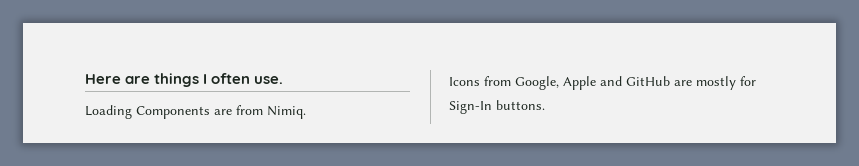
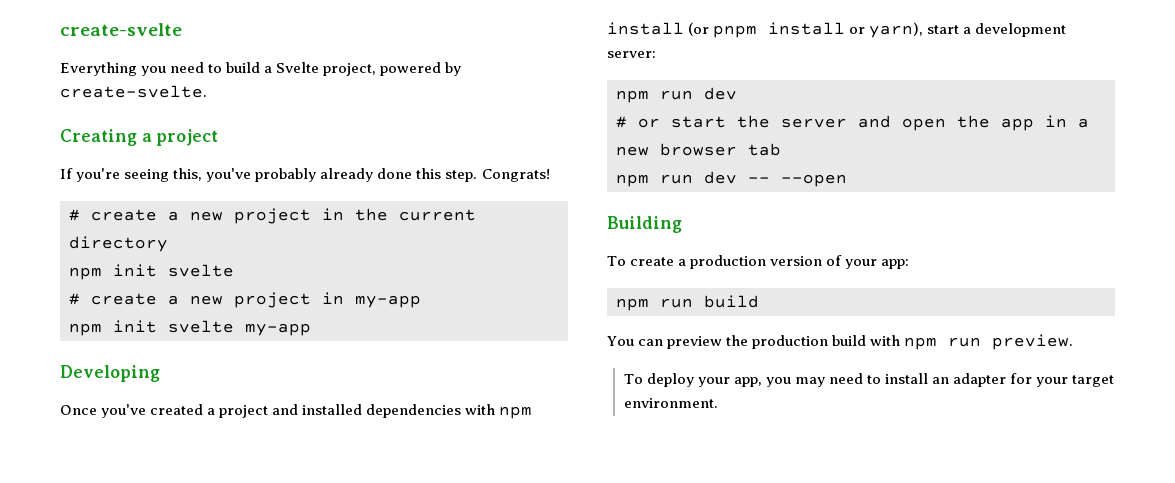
[85,73,284,87] [85,105,306,119] [449,76,756,90] [449,100,545,114] Here are things I often use. // Loading Components are from Nimiq. // Icons from Google, Apple and GitHub are mostly for Sign-In buttons. -> [60,23,182,36] [60,62,462,76] [60,85,207,98] [60,129,219,146] [60,168,550,182] [69,208,476,224] [69,236,168,252] [69,264,234,280] [69,292,421,308] [69,320,311,336] [60,365,160,382] [60,404,533,419] [607,22,1067,38] [607,51,656,58] [616,87,737,103] [616,115,1089,131] [616,143,781,156] [616,171,847,187] [607,216,682,233] [607,255,910,269] [616,295,759,311] [607,334,1074,350] [623,373,1115,387] [623,398,718,408] create-svelte // Everything you need to build a Svelte project, powered by create-svelte. // Creating a project // If you're seeing this, you've probably already done this step. Congrats! // # create a new project in the current directory // npm init svelte // # create a new project in my-app // npm init svelte my-app // Developing // Once you've created a project and installed dependencies with npm install (or pnpm install or yarn), start a development server: // npm run dev // # or start the server and open the app in a new browser tab // npm run dev -- --open // Building // To create a production version of your app: // npm run build // You can preview the production build with npm run preview. // To deploy your app, you may need to install an adapter for your target environment.

